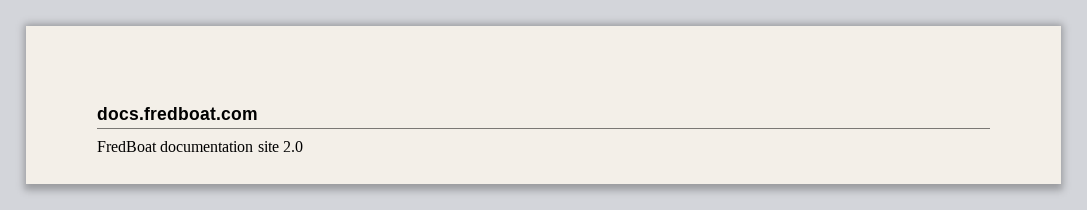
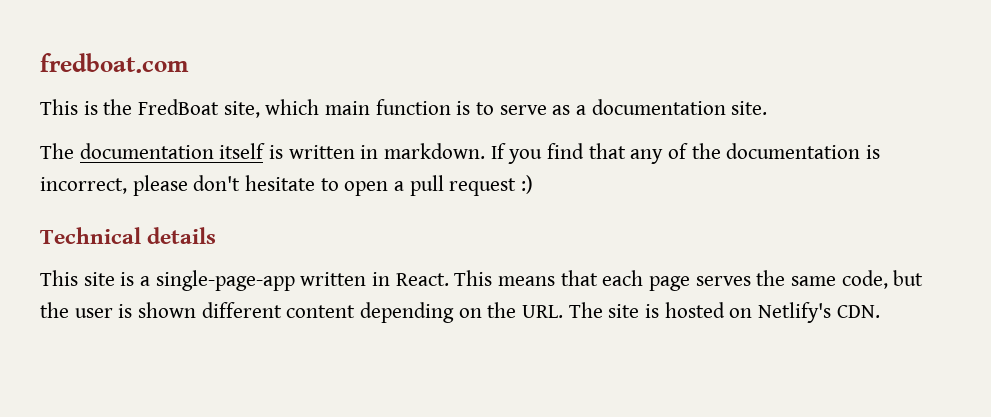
[97,107,258,120] [97,141,303,152] docs.fredboat.com // FredBoat documentation site 2.0 -> [40,53,189,73] [40,99,768,118] [40,143,881,164] [40,175,534,196] [40,227,217,244] [40,270,924,291] [40,302,880,323] fredboat.com // This is the FredBoat site, which main function is to serve as a documentation site. // The documentation itself is written in markdown. If you find that any of the documentation is incorrect, please don't hesitate to open a pull request :) // Technical details // This site is a single-page-app written in React. This means that each page serves the same code, but the user is shown different content depending on the URL. The site is hosted on Netlify's CDN.

